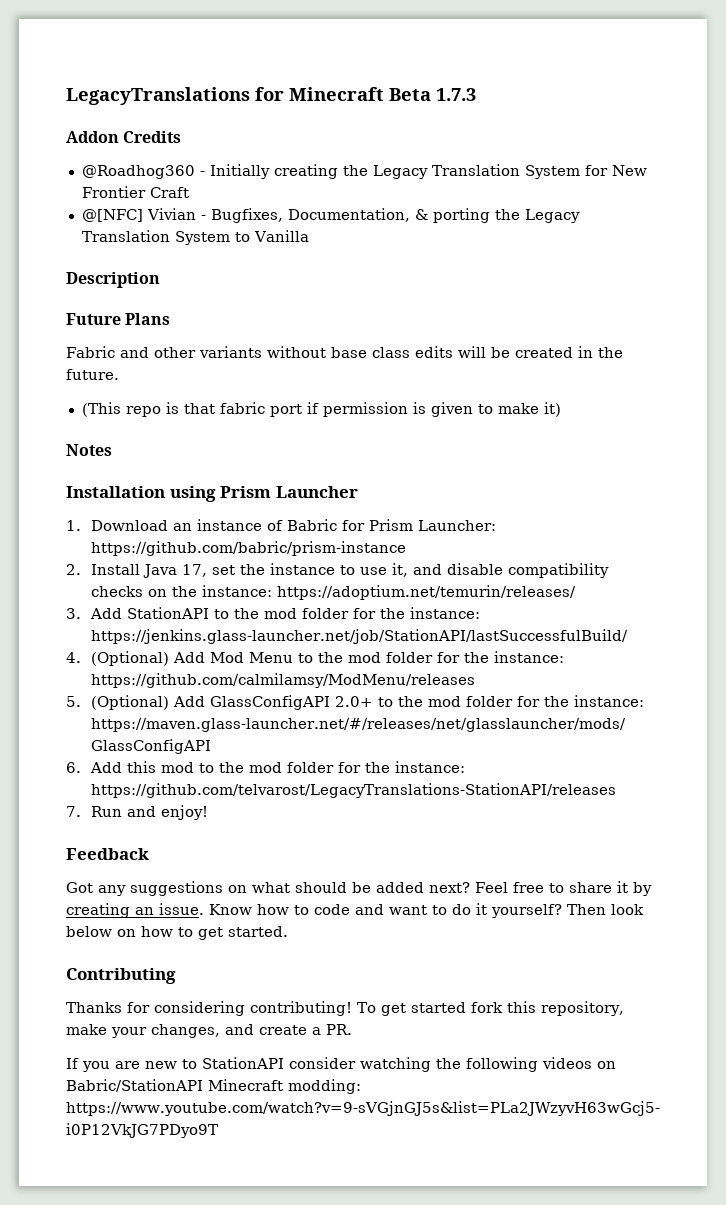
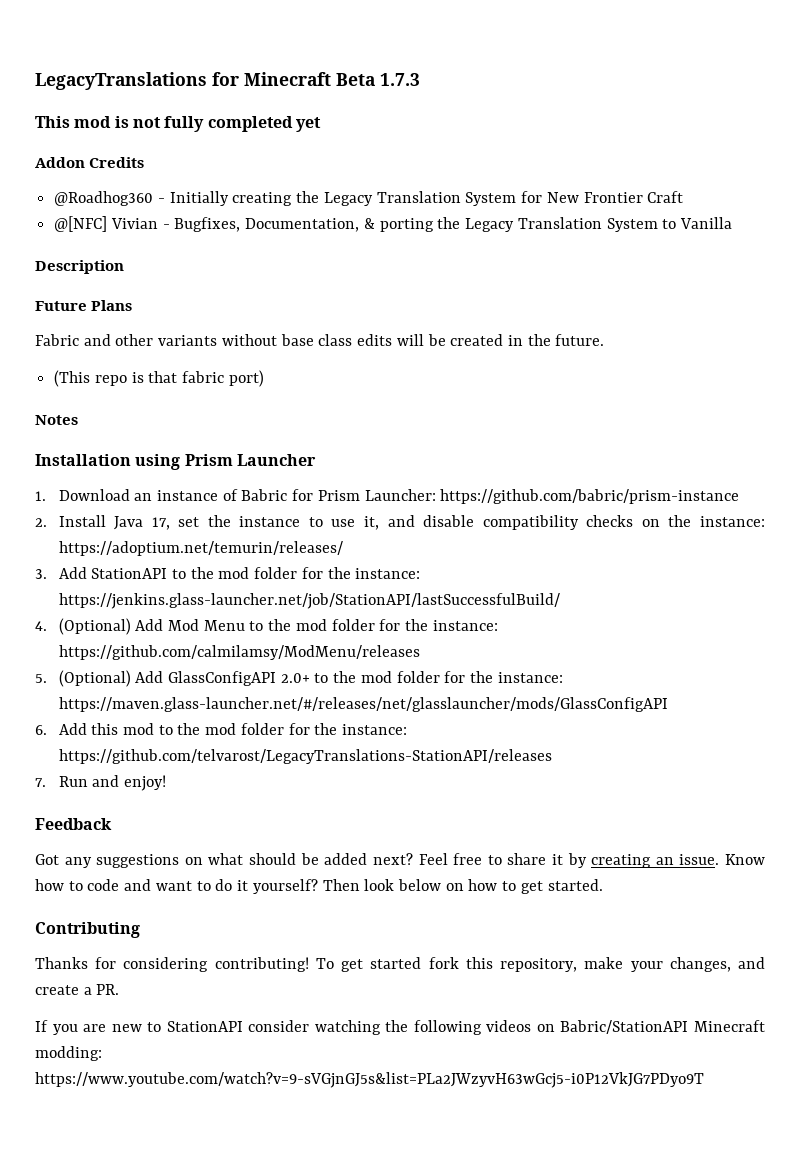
(476, 94) none -> [35,116,321,132] // This mod is not fully completed yet
[269,402,561,417] port if permission is given to make it) -> [228,370,264,387] port)

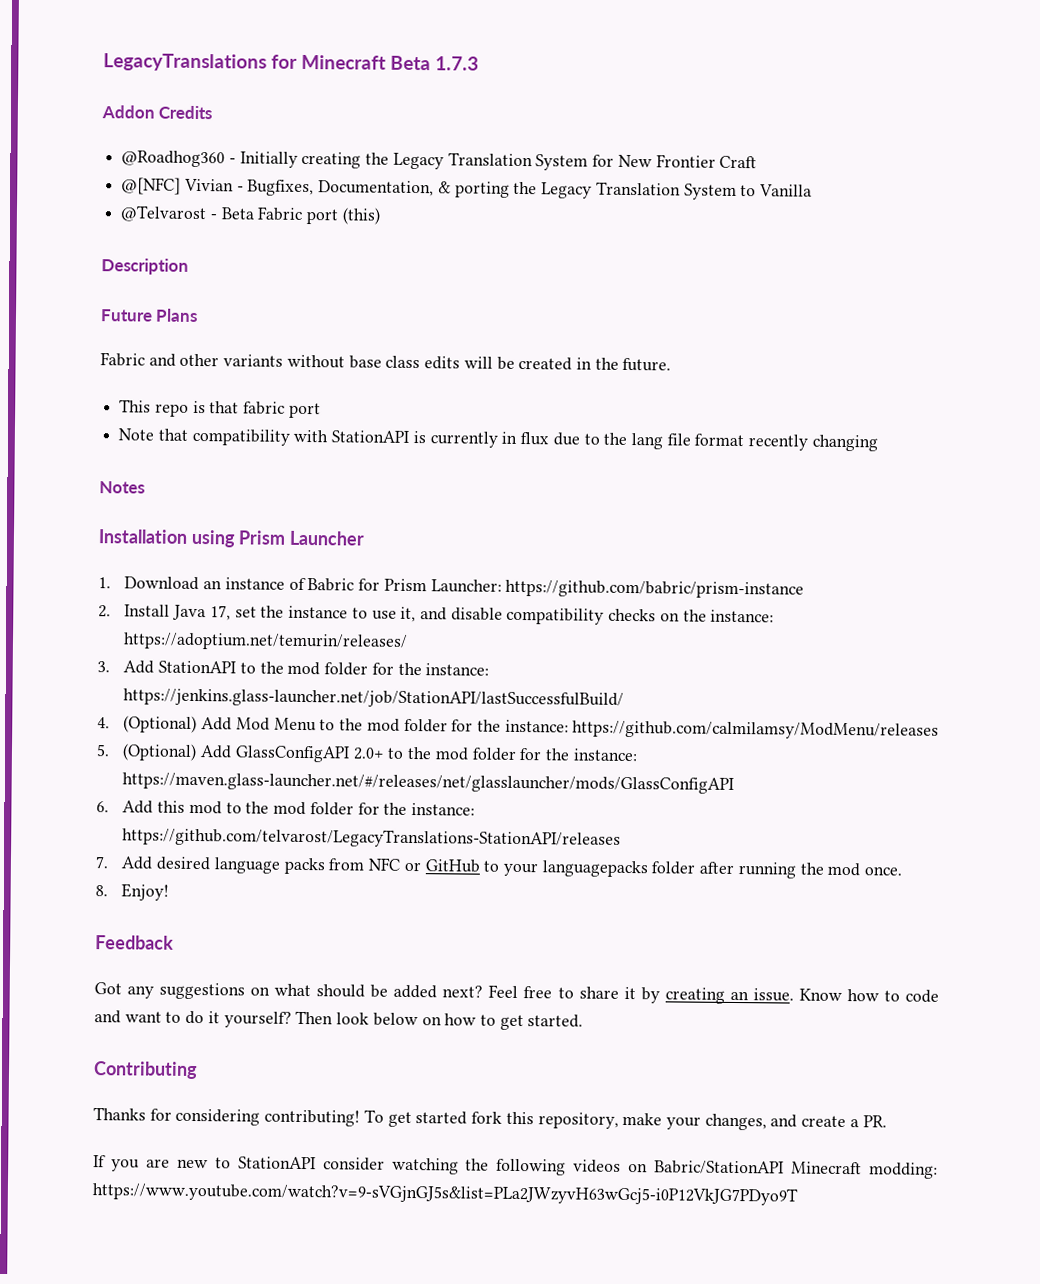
[35,116,321,132] // This mod is not fully completed yet -> (479, 63) none
(732, 223) none -> [120,205,381,225] // @Telvarost - Beta Fabric port (this)
[54,370,91,387] (This -> [119,399,152,413] This
[228,370,264,387] port) -> [288,402,321,419] [118,428,878,452] port // Note that compatibility with StationAPI is currently in flux due to the lang file format recently changing
[58,775,166,791] Run and enjoy! -> [121,856,903,879] [95,883,170,901] Add desired language packs from NFC or GitHub to your languagepacks folder after running the mod once. // 8. Enjoy!

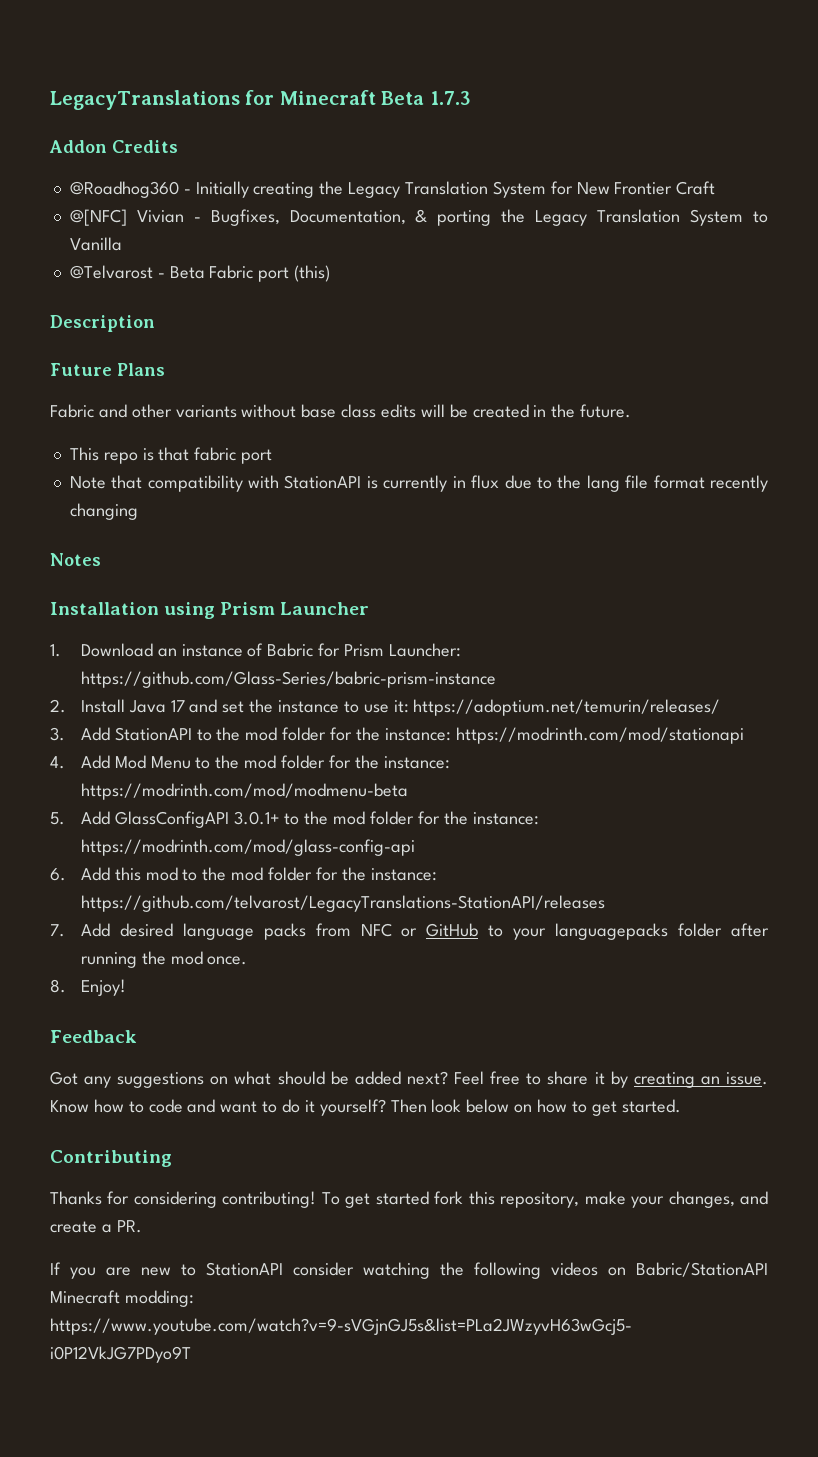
[505,579,805,599] https://github.com/babric/prism-instance -> [80,671,496,688] https://github.com/Glass-Series/babric-prism-instance
[209,605,231,621] 17, -> [170,699,218,713] 17 and
[400,606,775,625] it, and disable compatibility checks on the instance: -> [393,700,409,713] it:
[123,688,625,709] https://jenkins.glass-launcher.net/job/StationAPI/lastSuccessfulBuild/ -> [455,727,744,744] https://modrinth.com/mod/stationapi
[123,715,198,734] (Optional) -> (65, 762) none
[572,720,940,740] https://github.com/calmilamsy/ModMenu/releases -> [80,783,408,800] https://modrinth.com/mod/modmenu-beta
[122,743,198,762] (Optional) -> (65, 818) none
[352,746,638,762] [122,772,735,794] 2.0+ to the mod folder for the instance: https://maven.glass-launcher.net/#/releases/net/glasslauncher/mods/GlassConfigAPI -> [233,811,539,825] [80,839,415,856] 3.0.1+ to the mod folder for the instance: https://modrinth.com/mod/glass-config-api

